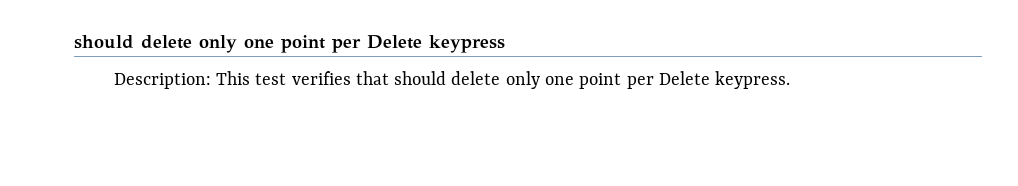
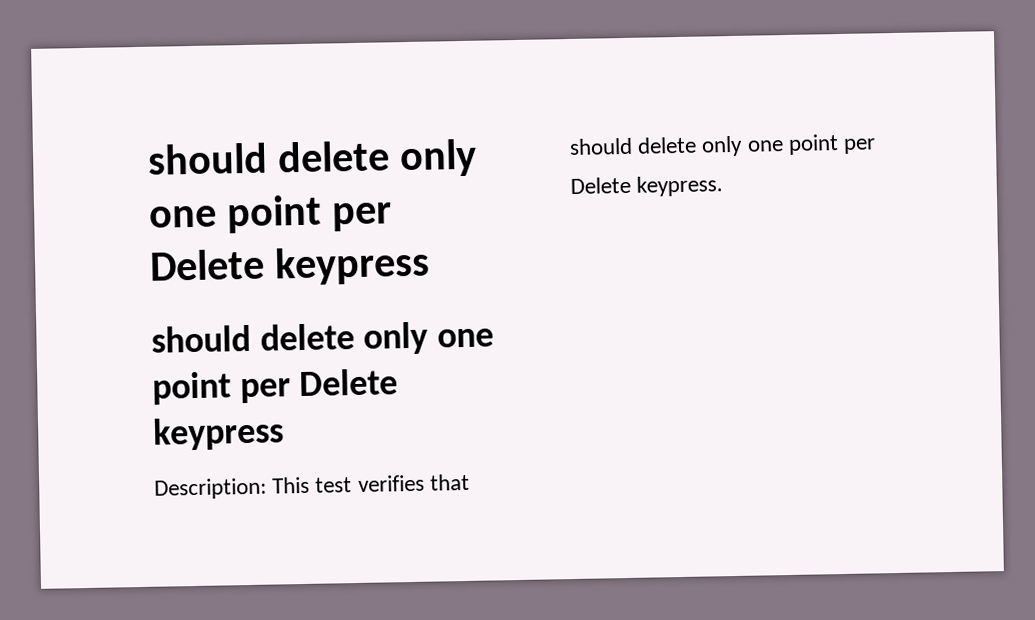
[74,35,505,53] should delete only one point per Delete keypress -> [147,138,478,178] [149,194,393,234] [149,245,431,286] [151,321,495,355] [152,368,399,405] [152,416,284,451] should delete only one point per Delete keypress // should delete only one point per Delete keypress

